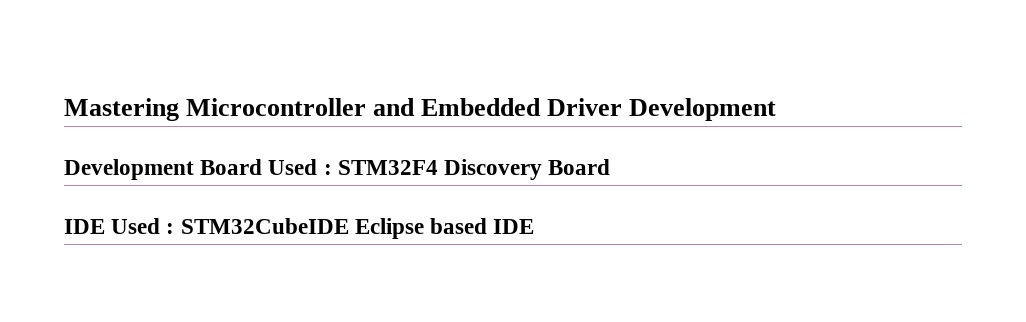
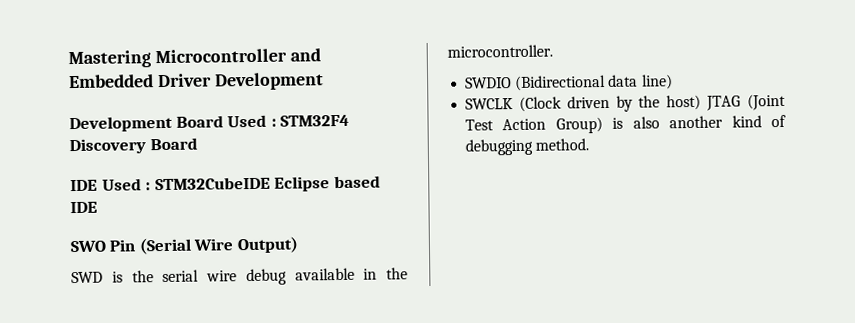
(535, 226) none -> [70,236,299,255] [71,267,408,286] [447,44,553,58] [465,74,673,92] [465,93,786,112] [465,114,786,134] [465,138,590,156] // SWO Pin (Serial Wire Output) // SWD is the serial wire debug available in the microcontroller. // SWDIO (Bidirectional data line) // SWCLK (Clock driven by the host) JTAG (Joint Test Action Group) is also another kind of debugging method.

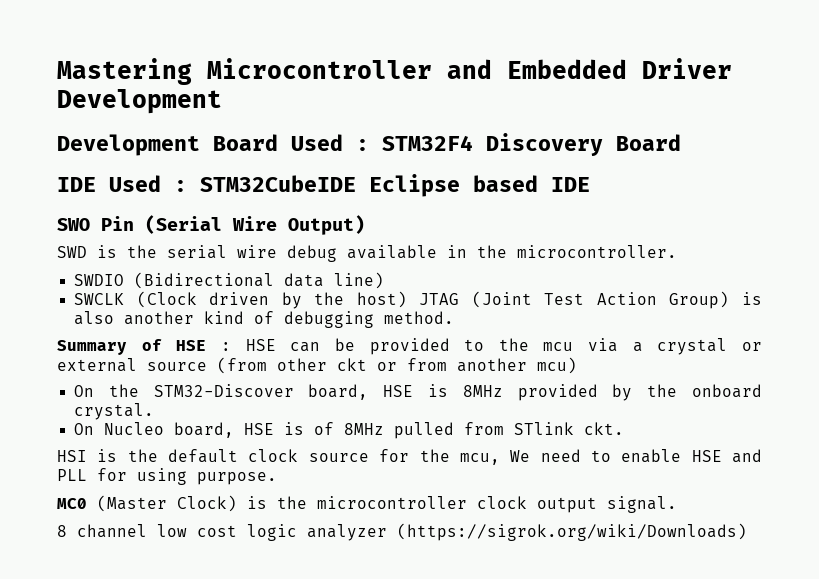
(590, 144) none -> [57,338,762,355] [57,357,577,374] [74,384,762,401] [74,403,155,420] [74,422,625,439] [57,449,762,465] [57,468,277,485] [57,495,677,513] [57,523,747,541] // Summary of HSE : HSE can be provided to the mcu via a crystal or external source (from other ckt or from another mcu) // On the STM32-Discover board, HSE is 8MHz provided by the onboard crystal. // On Nucleo board, HSE is of 8MHz pulled from STlink ckt. // HSI is the default clock source for the mcu, We need to enable HSE and PLL for using purpose. // MC0 (Master Clock) is the microcontroller clock output signal. // 8 channel low cost logic analyzer (https://sigrok.org/wiki/Downloads)

